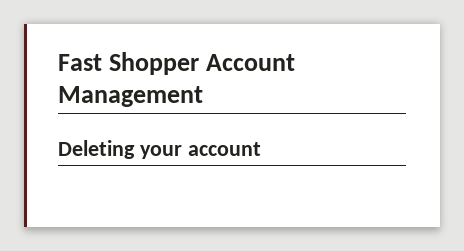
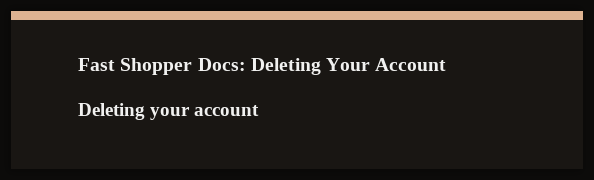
(199, 63) none -> [197,58,371,75] Docs: Deleting Your
[58,86,203,107] Management -> (447, 64) none

